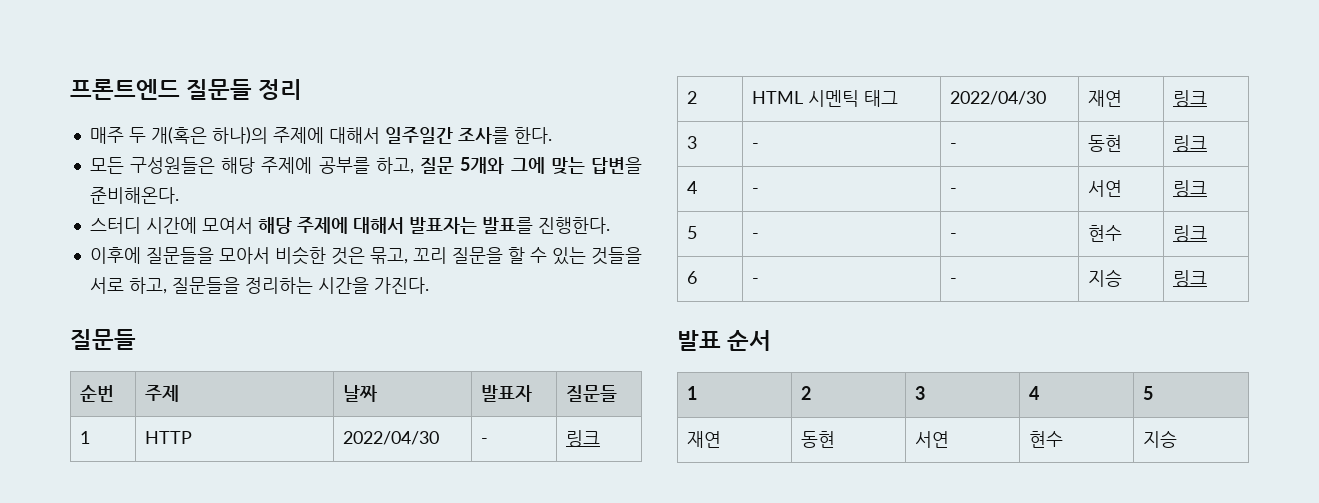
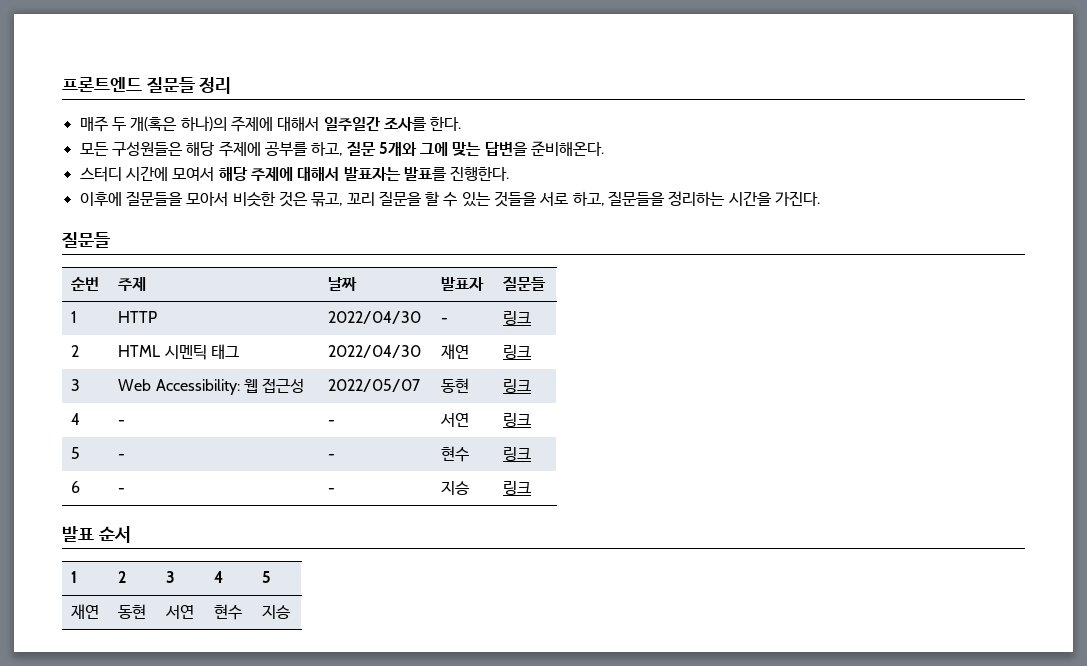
[752,143,760,149] [950,143,958,149] - | - -> [118,378,305,395] [328,379,421,392] Web Accessibility: 웹 접근성 | 2022/05/07

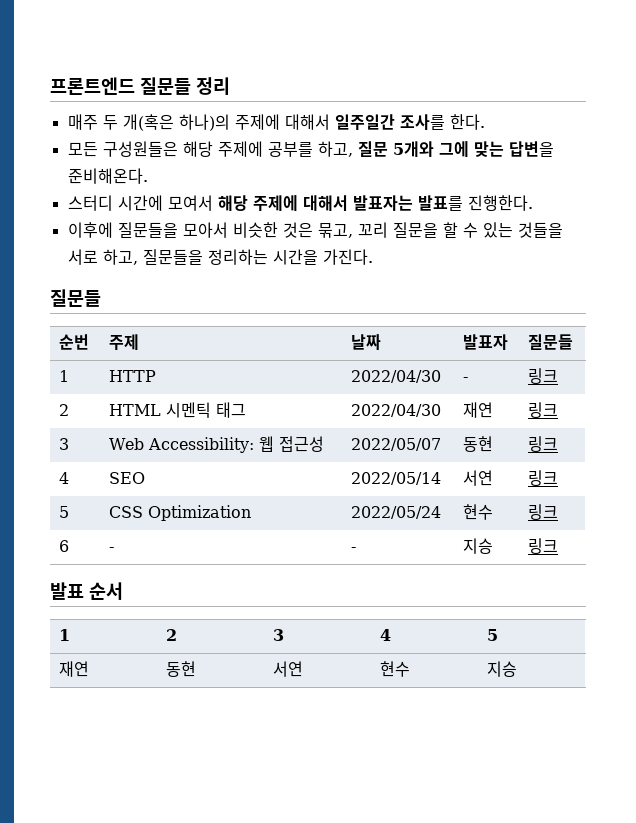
[118,420,126,425] [328,420,336,425] - | - -> [108,472,145,484] [350,472,441,485] SEO | 2022/05/14
[118,454,126,459] [328,454,336,459] - | - -> [108,505,251,521] [350,506,441,519] CSS Optimization | 2022/05/24

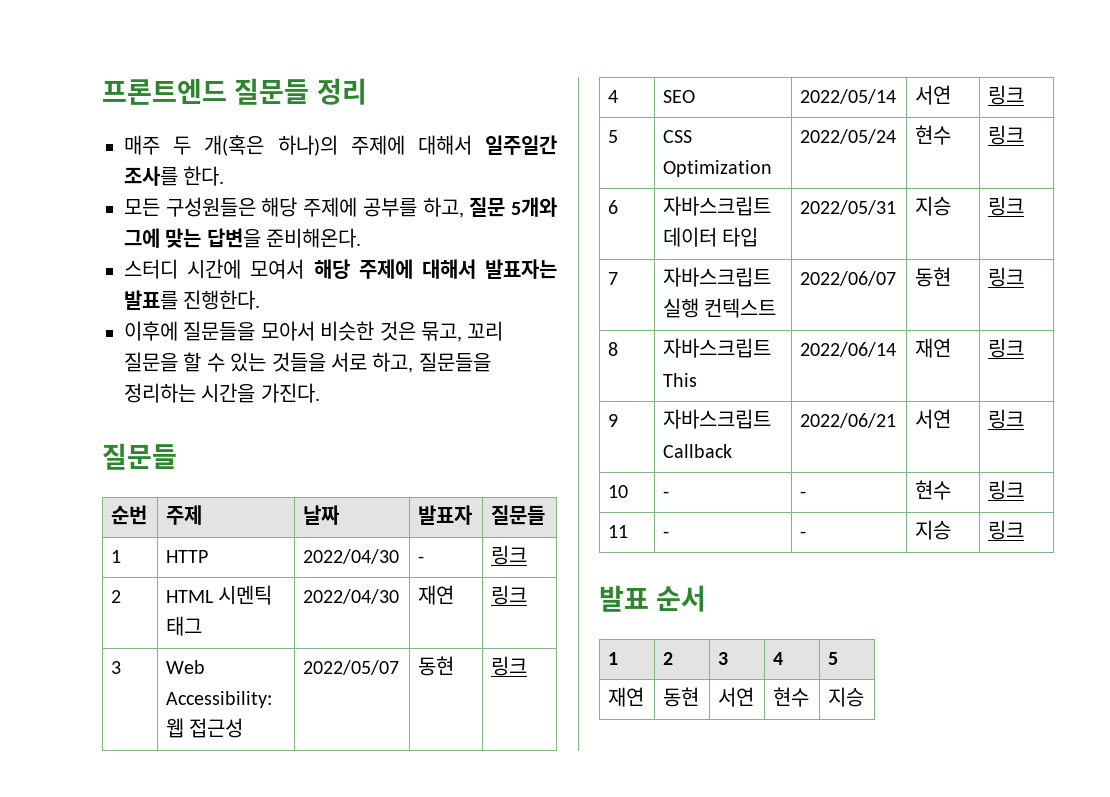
(69, 546) none -> [663,196,772,216] [663,227,759,247] [800,200,897,215] [915,196,952,216] [988,196,1025,216] [608,272,619,285] [663,267,772,287] [663,298,777,318] [800,271,897,286] [915,267,952,287] [988,267,1025,287] [608,342,619,356] [663,338,772,358] [663,373,698,387] [800,342,897,357] [915,338,952,358] [988,338,1025,358] [608,414,619,427] [663,409,772,429] [663,444,733,458] [800,413,897,428] [915,409,952,429] [988,409,1025,429] [608,485,629,498] [663,491,670,498] [800,491,807,498] [915,480,952,500] [988,480,1025,500] [608,525,629,538] | 자바스크립트 데이터 타입 | 2022/05/31 | 지승 | 링크 // 7 | 자바스크립트 실행 컨텍스트 | 2022/06/07 | 동현 | 링크 // 8 | 자바스크립트 This | 2022/06/14 | 재연 | 링크 // 9 | 자바스크립트 Callback | 2022/06/21 | 서연 | 링크 // 10 | - | - | 현수 | 링크 // 11

